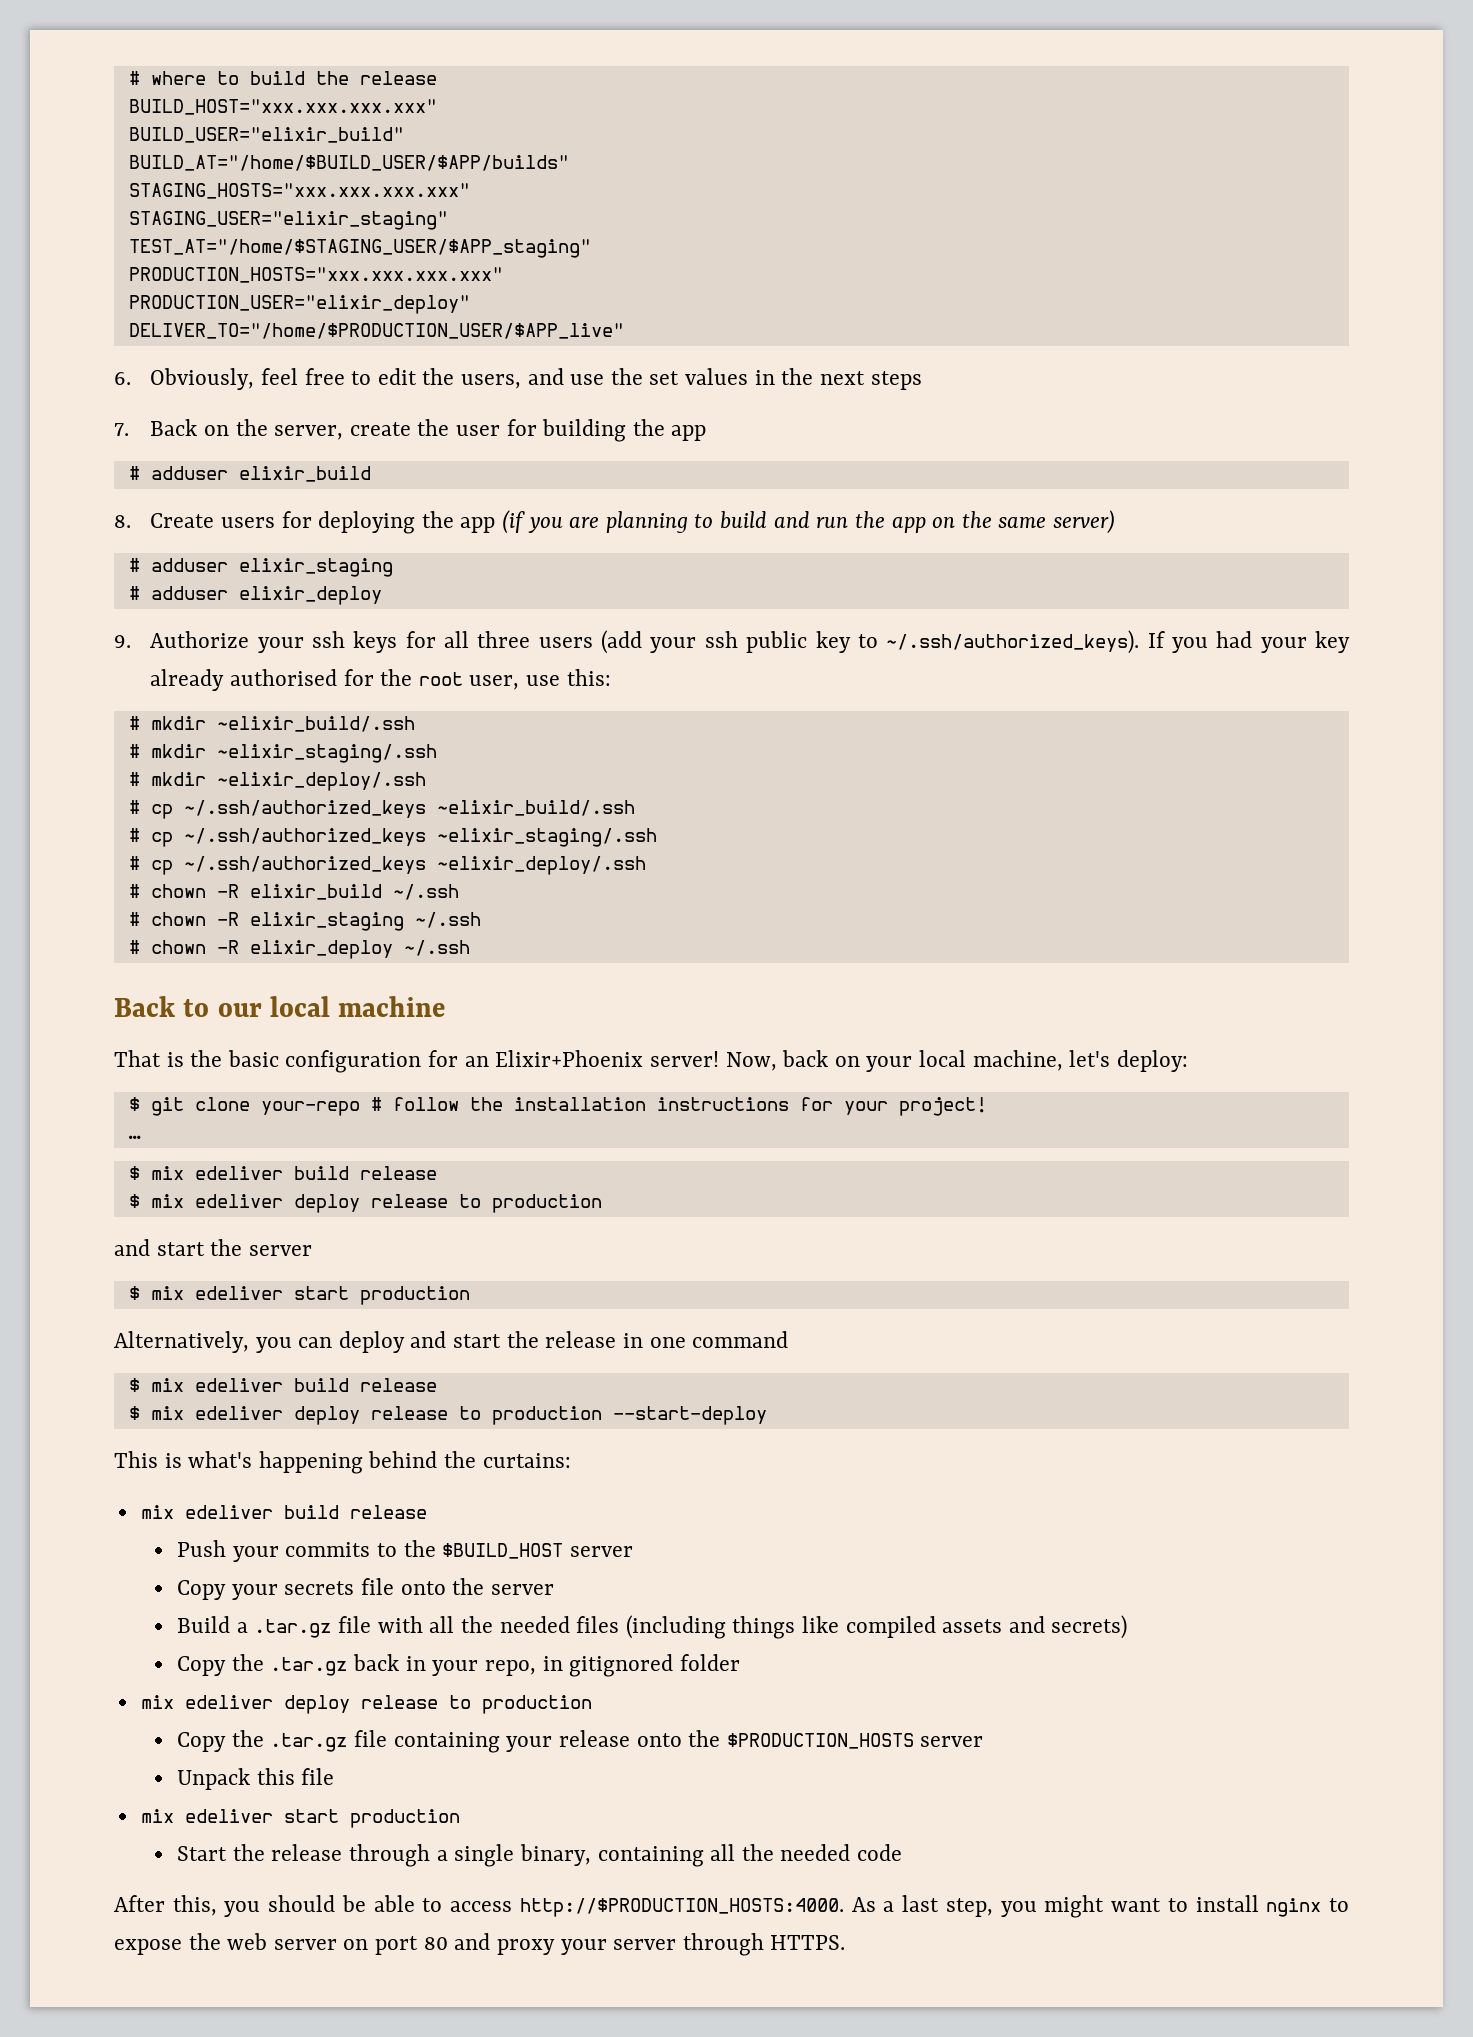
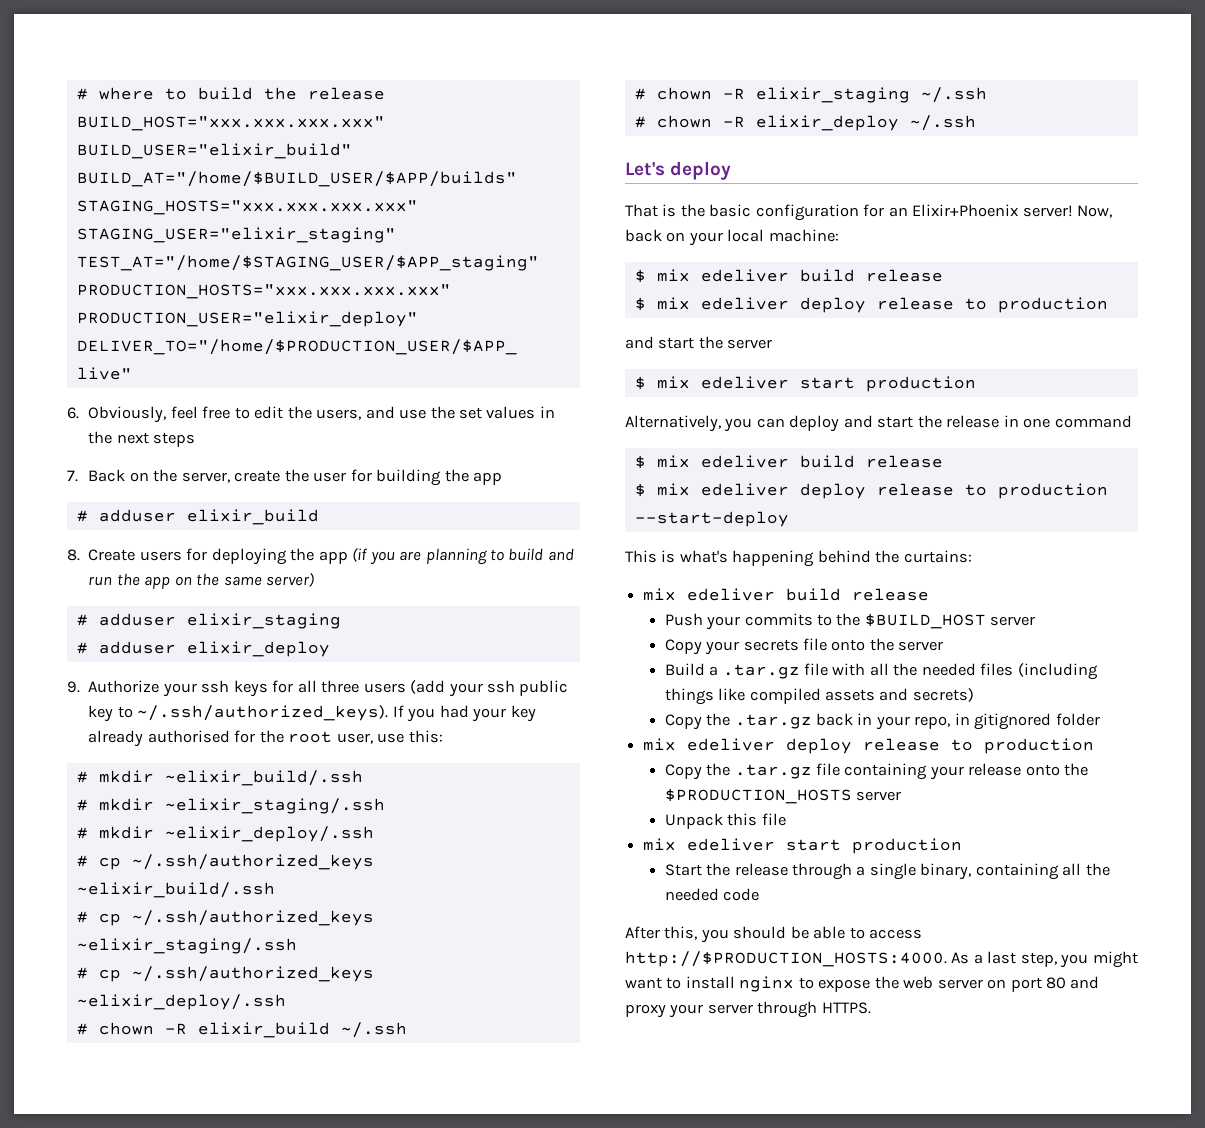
[114,996,446,1017] Back to our local machine -> [625,161,732,180] Let's deploy
[972,1050,1188,1072] [128,1097,987,1116] [128,1135,141,1139] machine, let's deploy: // $ git clone your-repo # follow the installation instructions for your project! // … -> [768,229,839,242] machine:

